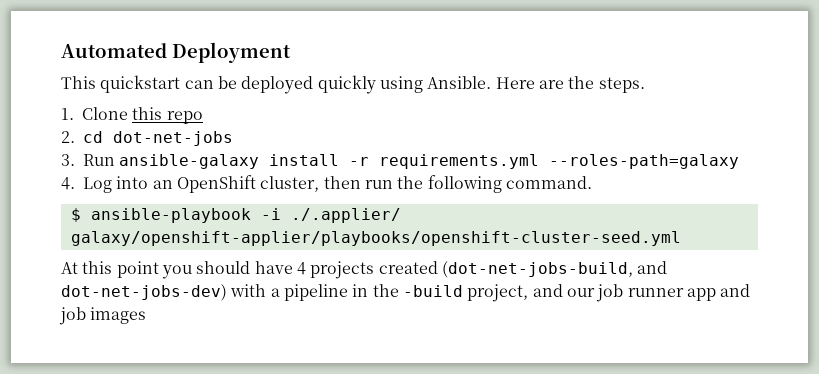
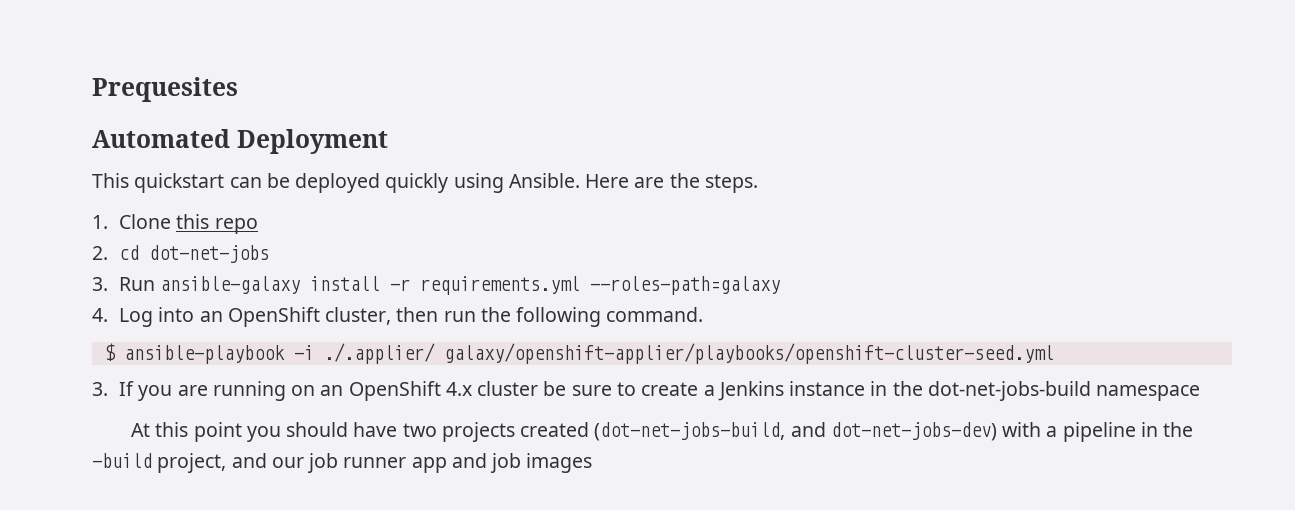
(61, 50) none -> [92,77,238,102] Prequesites //
(681, 238) none -> [92,381,1201,401] // 3. If you are running on an OpenShift 4.x cluster be sure to create a Jenkins instance in the dot-net-jobs-build namespace
[296,262,306,275] 4 -> [402,423,437,437] two

